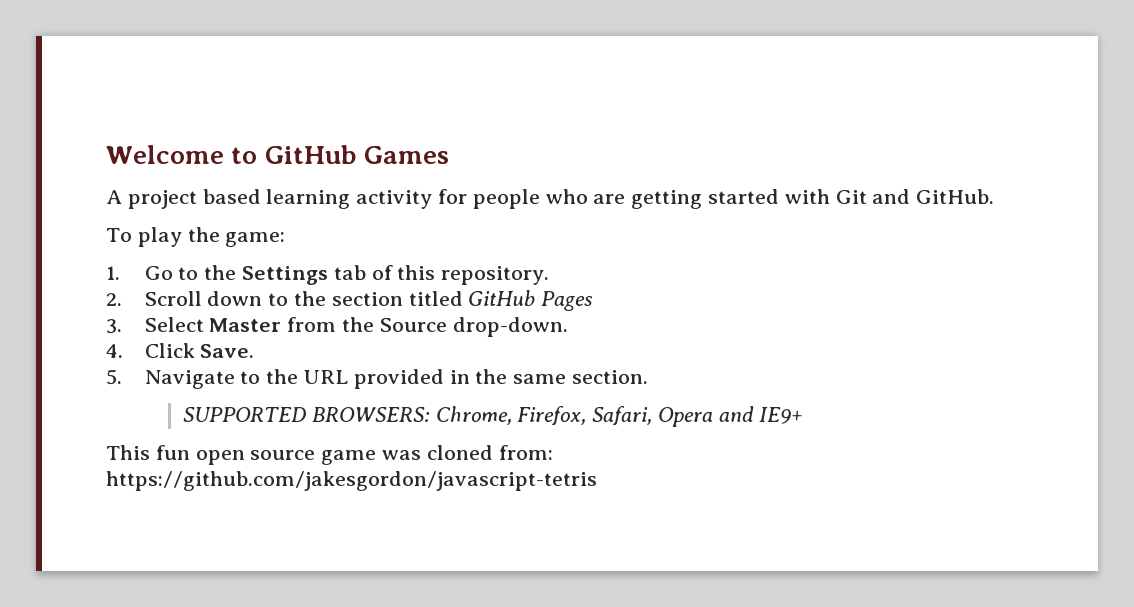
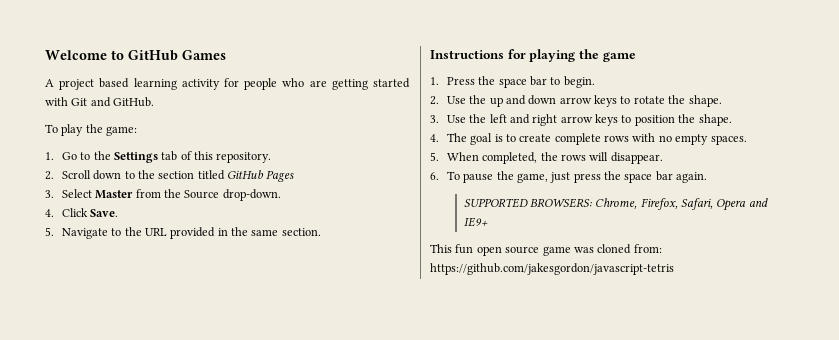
(648, 377) none -> [430,49,636,62] [430,76,595,88] [430,95,722,107] [430,114,732,126] [430,133,747,145] [430,152,663,164] [430,171,708,183] // Instructions for playing the game // 1. Press the space bar to begin. // 2. Use the up and down arrow keys to rotate the shape. // 3. Use the left and right arrow keys to position the shape. // 4. The goal is to create complete rows with no empty spaces. // 5. When completed, the rows will disappear. // 6. To pause the game, just press the space bar again.

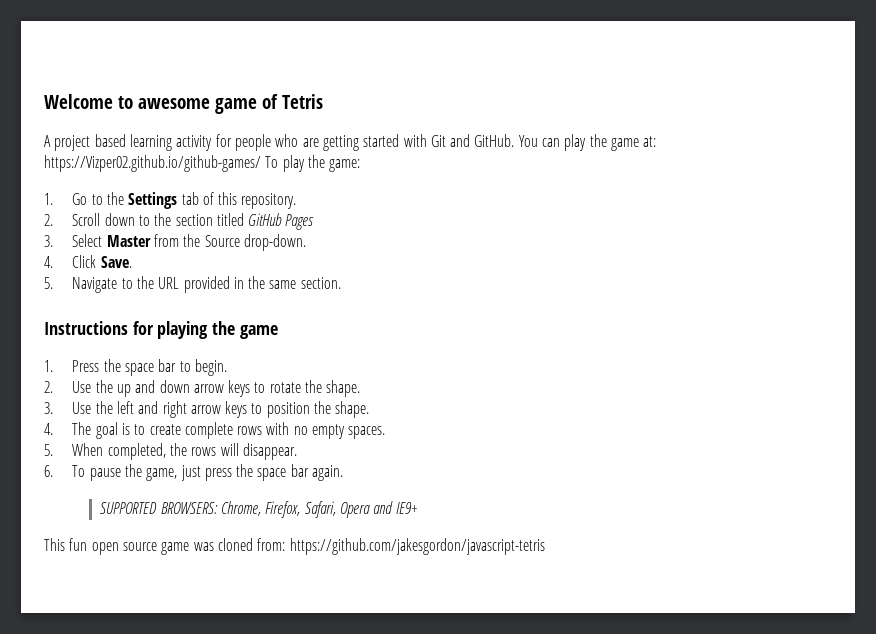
[128,50,226,61] GitHub Games -> [138,94,323,114] awesome game of Tetris
(155, 102) // -> [518,134,657,151] [44,155,261,172] You can play the game at: https://Vizper02.github.io/github-games/

